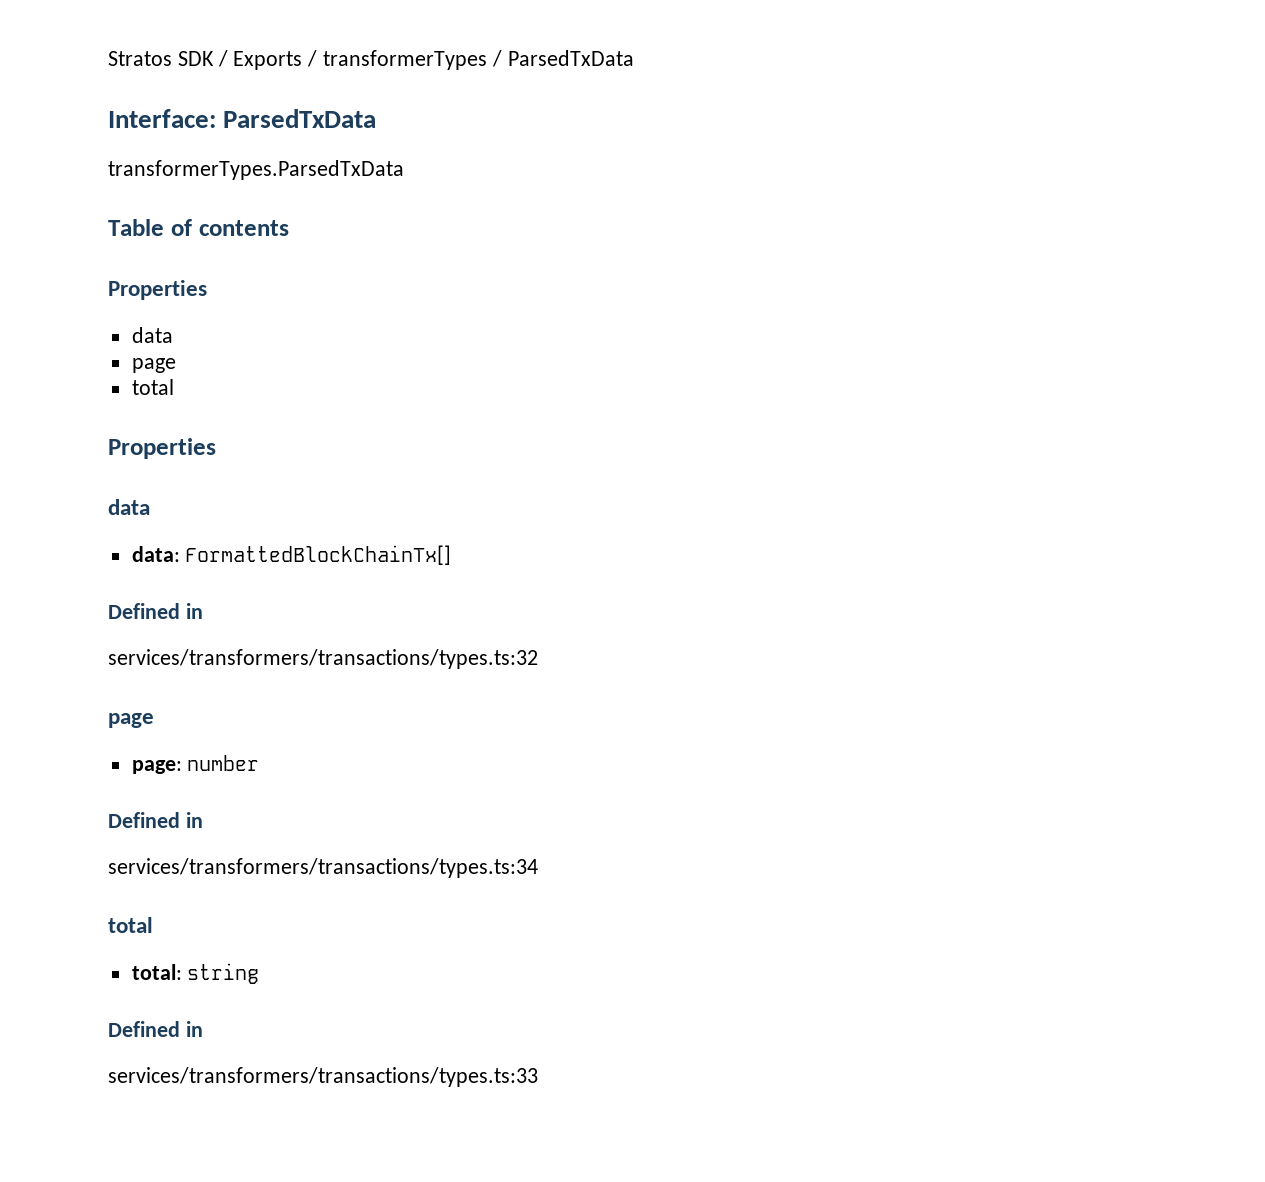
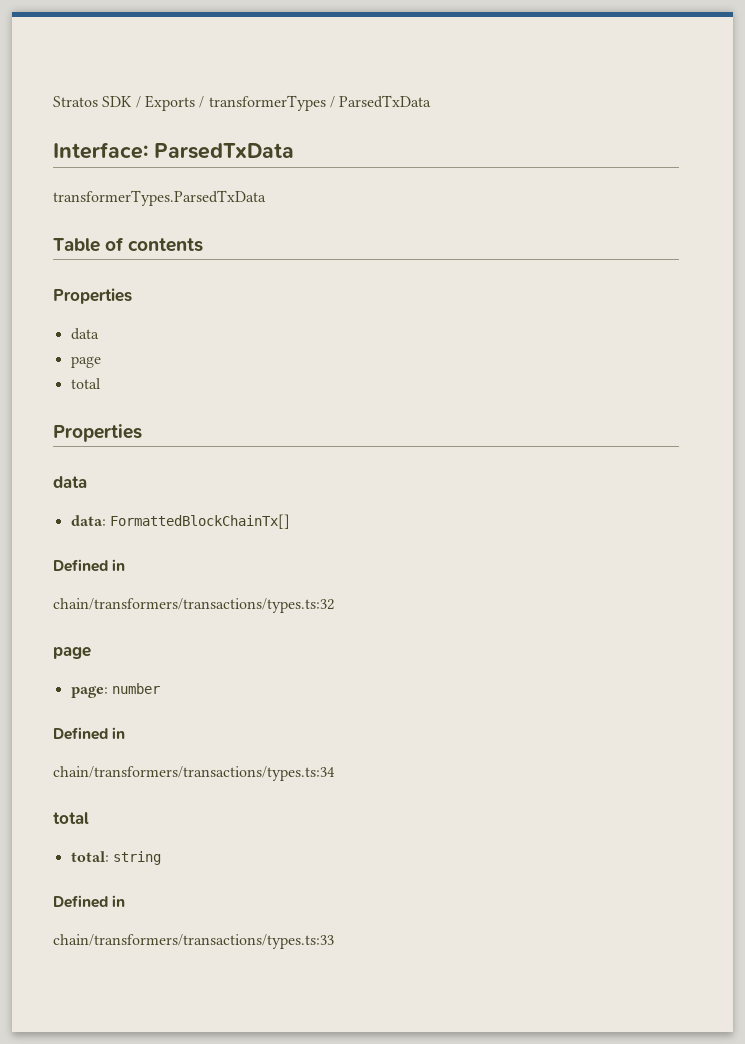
[108,649,538,669] services/transformers/transactions/types.ts:32 -> [53,598,334,613] chain/transformers/transactions/types.ts:32
[108,858,538,878] services/transformers/transactions/types.ts:34 -> [53,766,335,781] chain/transformers/transactions/types.ts:34
[108,1067,538,1087] services/transformers/transactions/types.ts:33 -> [53,934,334,949] chain/transformers/transactions/types.ts:33

